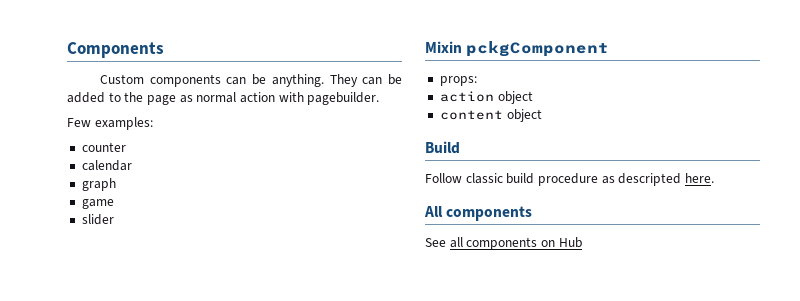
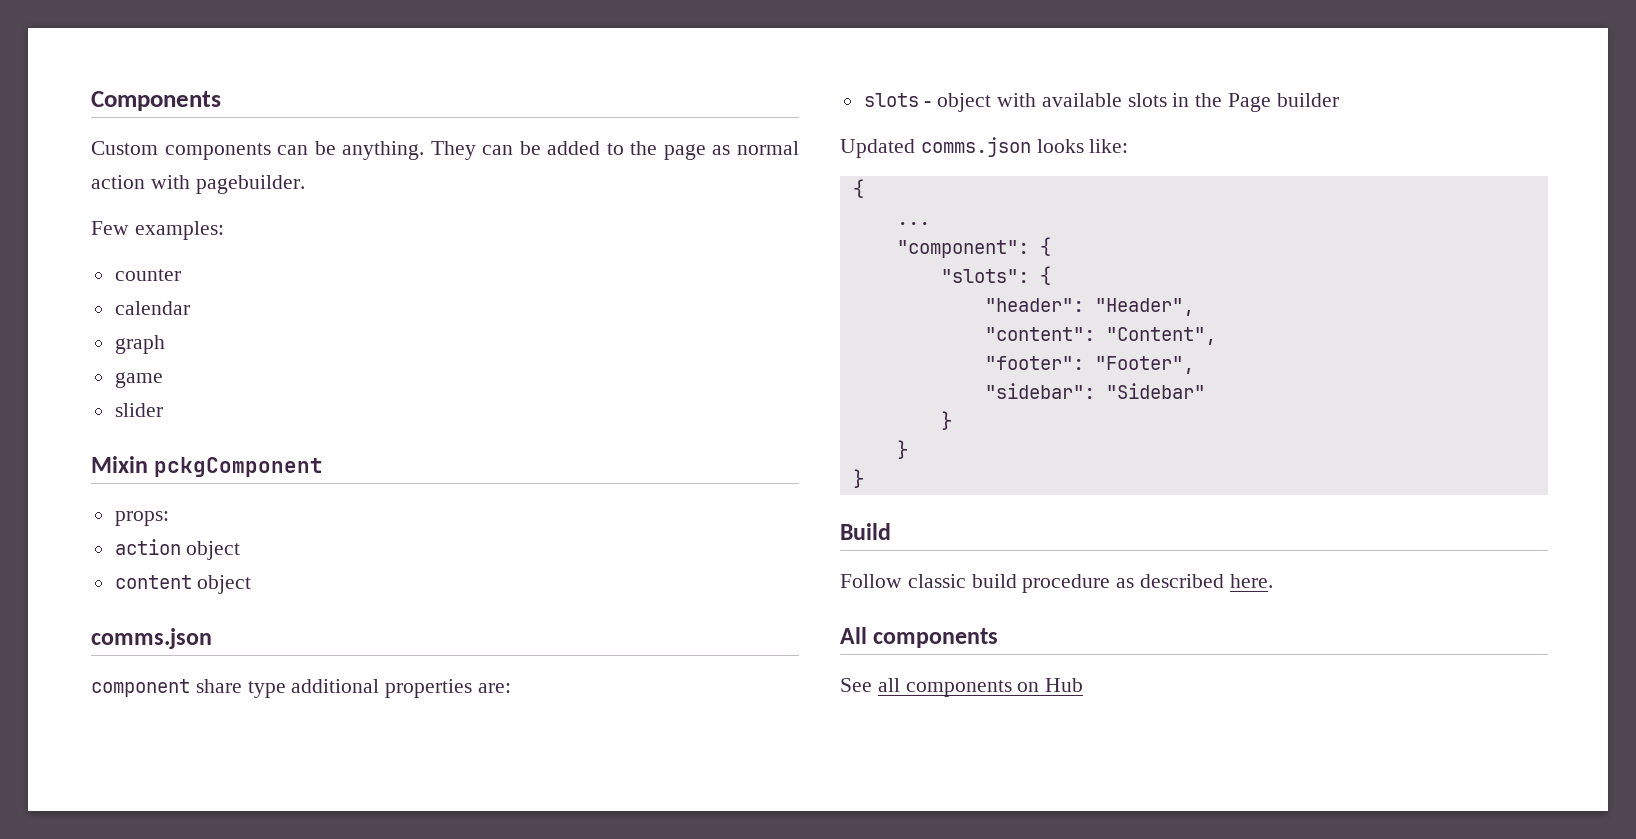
(542, 115) none -> [91,628,212,649] [91,679,512,698] [863,93,1339,112] [840,137,1129,158] [852,179,864,198] [896,222,930,225] [896,237,1051,258] [940,266,1051,285] [984,298,1194,316] [984,327,1216,345] [984,356,1194,374] [984,383,1205,399] [940,411,952,430] [896,440,908,459] [852,469,864,488] // comms.json // component share type additional properties are: // slots - object with available slots in the Page builder // Updated comms.json looks like: // { // ... // "component": { // "slots": { // "header": "Header", // "content": "Content", // "footer": "Footer", // "sidebar": "Sidebar" // } // } // }
[618,173,682,186] descripted -> [1140,574,1225,588] described

